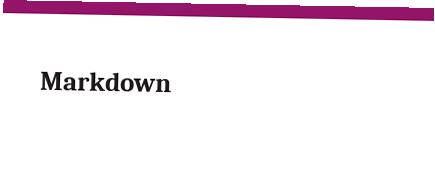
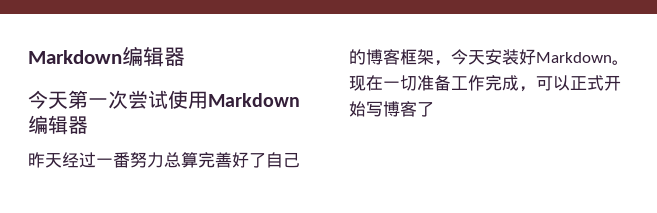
[39,70,172,93] Markdown -> [28,46,185,67] [28,90,300,109] [28,115,88,135] [28,152,300,168] [349,49,629,66] [349,75,621,92] [349,101,434,117] Markdown编辑器 // 今天第一次尝试使用Markdown编辑器 // 昨天经过一番努力总算完善好了自己的博客框架，今天安装好Markdown。现在一切准备工作完成，可以正式开始写博客了

